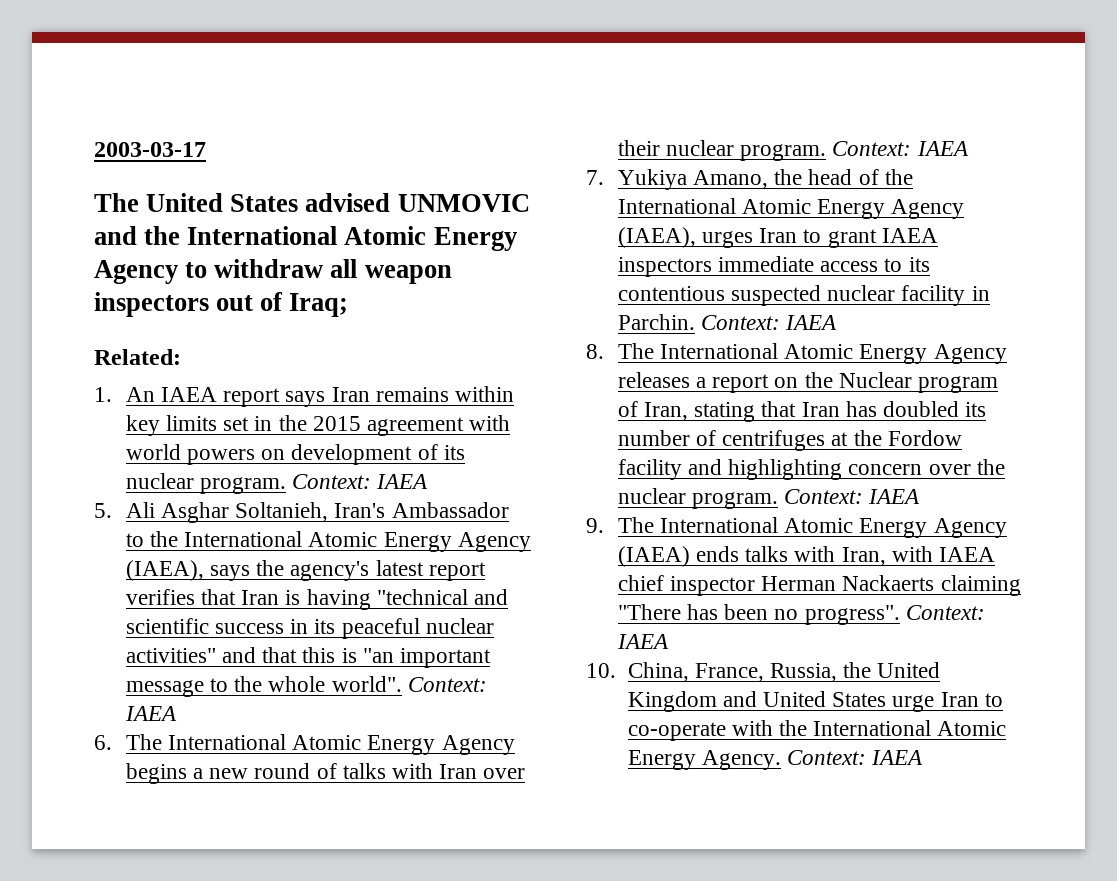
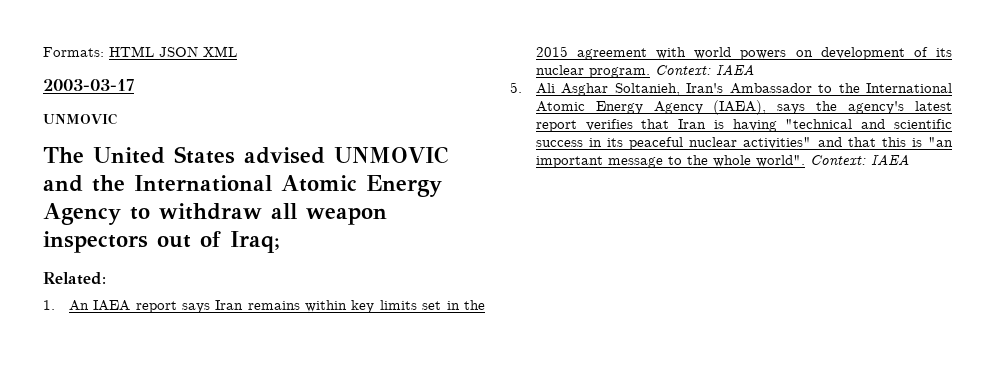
(94, 149) none -> [43,46,237,57] Formats: HTML JSON XML //
(206, 149) none -> [43,113,117,125] // UNMOVIC
[94,734,515,755] [125,763,526,784] [617,140,969,161] [586,169,913,190] [617,198,965,219] [617,227,938,248] [617,256,930,277] [617,285,990,306] [617,314,838,330] [586,343,1007,364] [617,372,999,393] [617,401,987,422] [617,430,962,451] [617,459,1005,480] [617,488,921,509] [586,517,1007,538] [617,546,996,567] [617,575,1021,596] [617,604,985,625] [616,634,669,649] [586,662,941,682] [627,691,1003,712] [627,720,1007,741] [627,750,924,770] // 6. The International Atomic Energy Agency begins a new round of talks with Iran over their nuclear program. Context: IAEA // 7. Yukiya Amano, the head of the International Atomic Energy Agency (IAEA), urges Iran to grant IAEA inspectors immediate access to its contentious suspected nuclear facility in Parchin. Context: IAEA // 8. The International Atomic Energy Agency releases a report on the Nuclear program of Iran, stating that Iran has doubled its number of centrifuges at the Fordow facility and highlighting concern over the nuclear program. Context: IAEA // 9. The International Atomic Energy Agency (IAEA) ends talks with Iran, with IAEA chief inspector Herman Nackaerts claiming "There has been no progress". Context: IAEA // 10. China, France, Russia, the United Kingdom and United States urge Iran to co-operate with the International Atomic Energy Agency. Context: IAEA -> (909, 159) none

